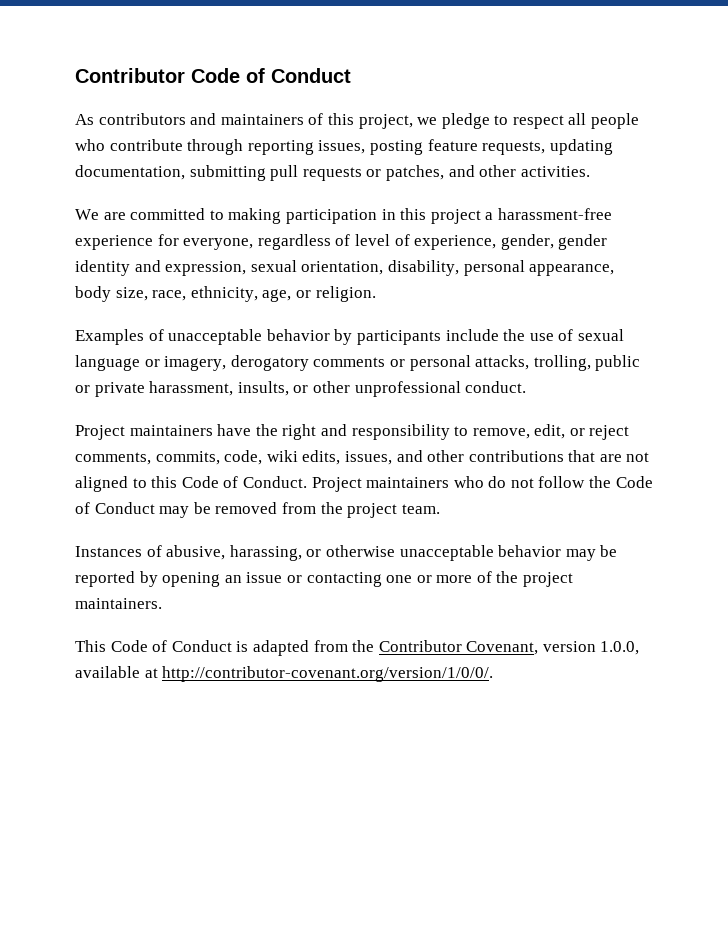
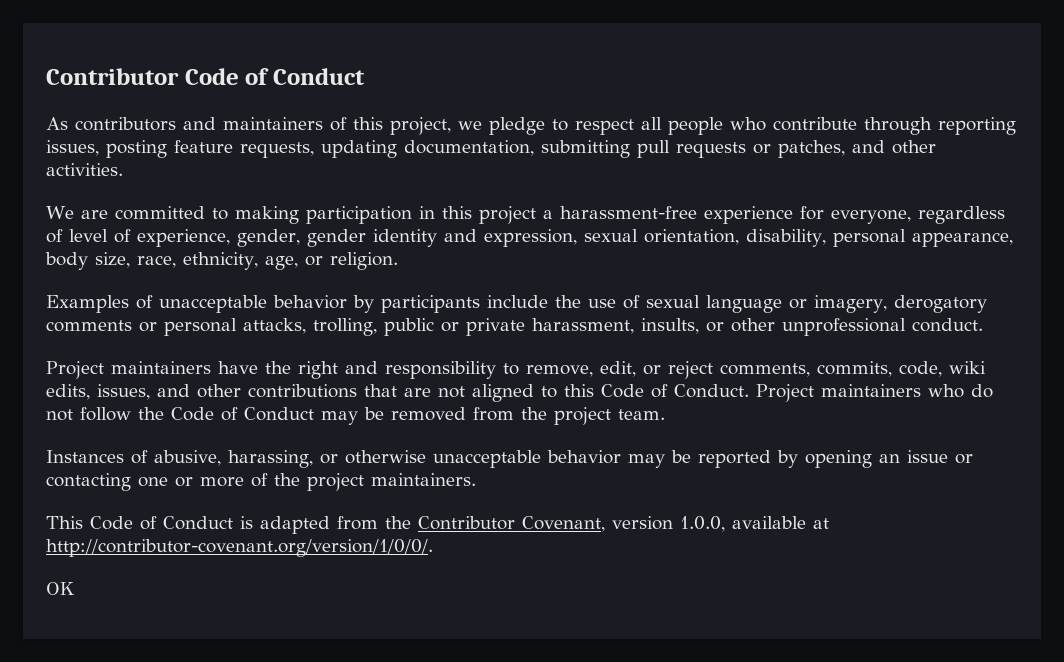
(494, 674) none -> [46,582,75,595] // OK

